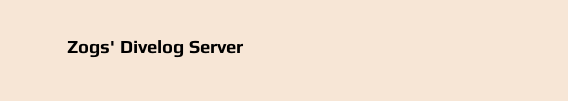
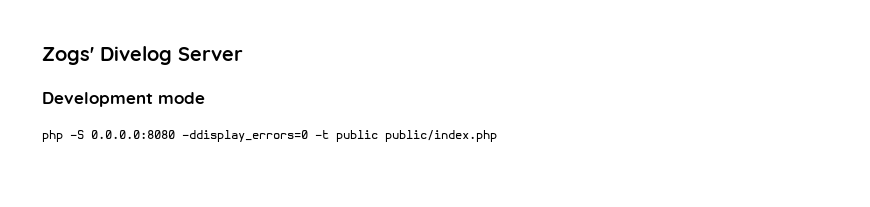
(244, 47) none -> [42,92,205,107] [42,130,497,142] // Development mode // php -S 0.0.0.0:8080 -ddisplay_errors=0 -t public public/index.php

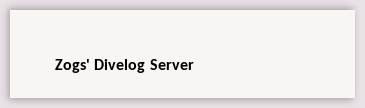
[42,92,205,107] [42,130,497,142] // Development mode // php -S 0.0.0.0:8080 -ddisplay_errors=0 -t public public/index.php -> (194, 64) none

